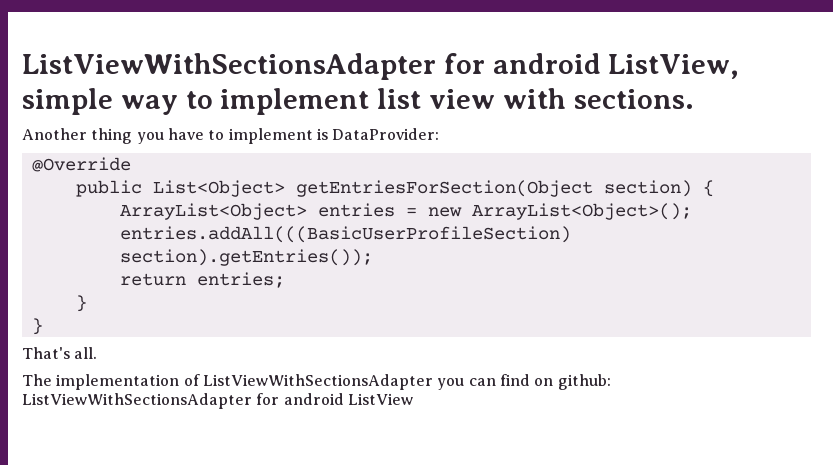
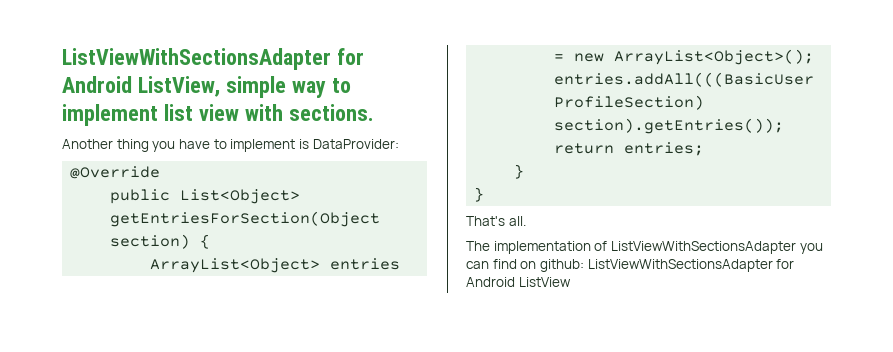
[22,53,601,80] ListViewWithSectionsAdapter for android -> [62,48,364,70] [62,76,132,93] ListViewWithSectionsAdapter for Android
[283,393,344,405] android -> [466,277,515,287] Android

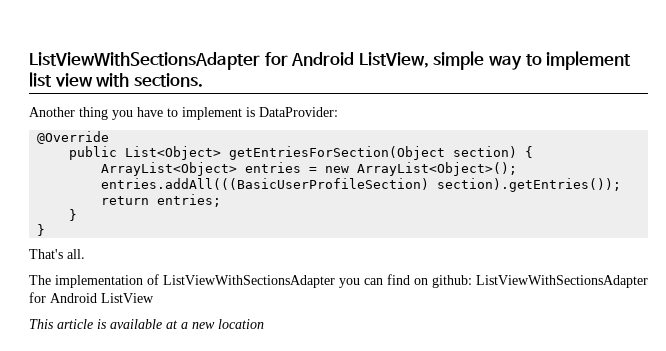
(571, 282) none -> [29,319,264,329] // This article is available at a new location

